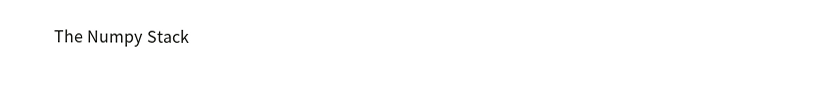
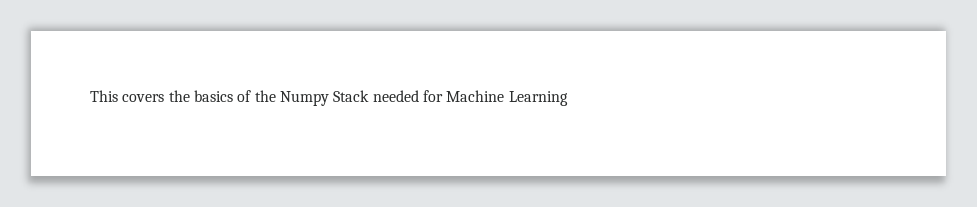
[54,28,190,47] The Numpy Stack -> [90,90,568,106] This covers the basics of the Numpy Stack needed for Machine Learning

